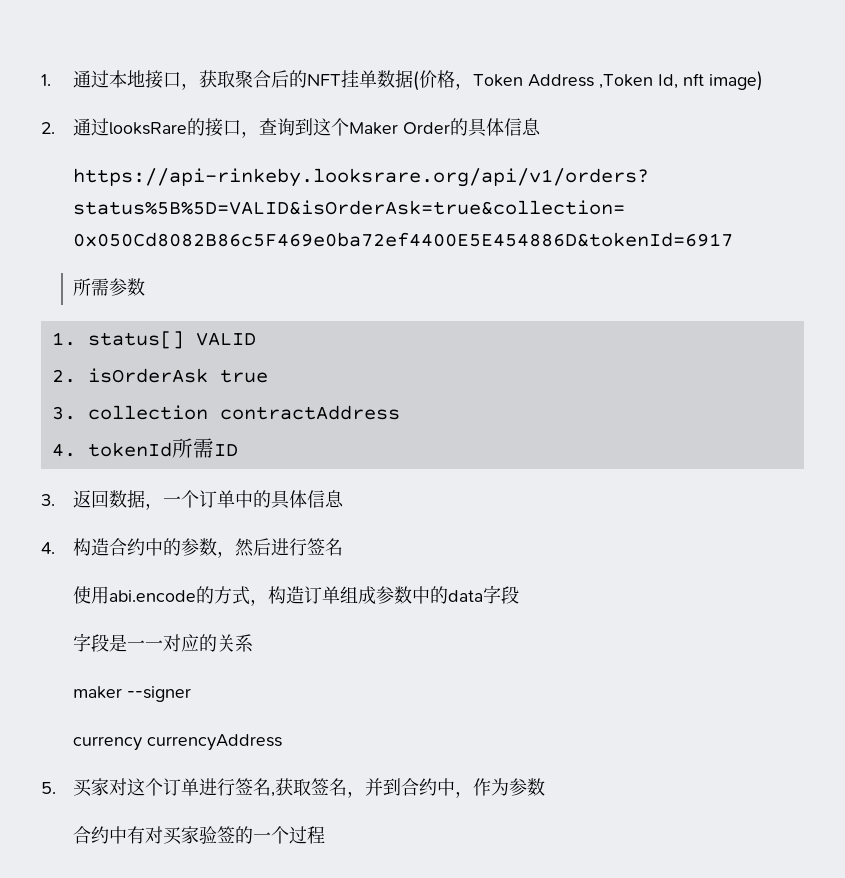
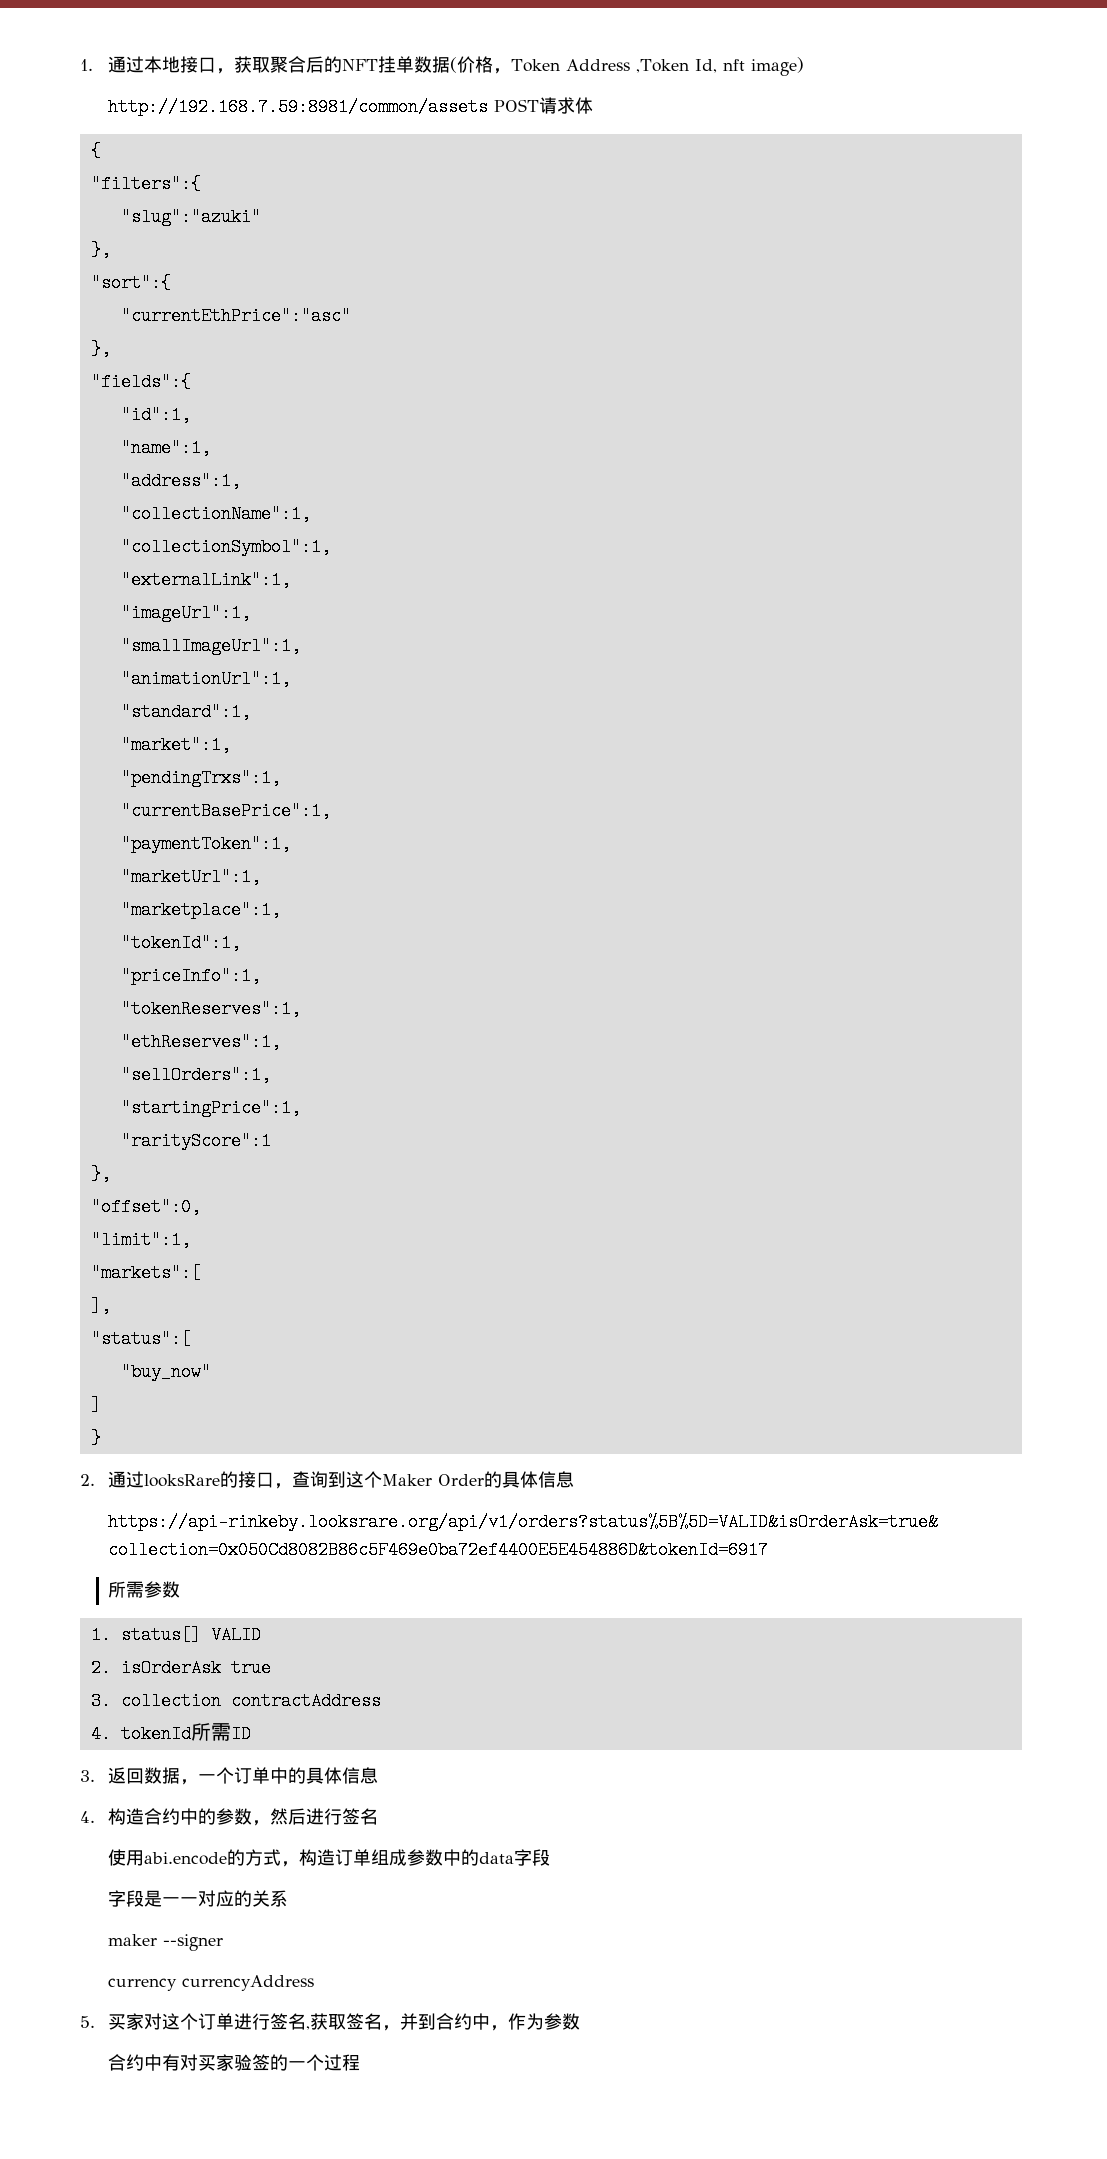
(764, 81) none -> [108,97,594,116] [90,142,101,160] [90,175,201,193] [120,208,261,226] [90,241,111,259] [90,274,171,292] [120,307,351,325] [90,340,111,358] [90,373,191,391] [120,406,191,424] [120,439,211,457] [120,472,241,490] [120,505,311,523] [120,538,331,556] [120,571,291,589] [120,604,251,622] [120,637,301,655] [120,670,291,688] [120,703,251,721] [120,736,231,754] [120,769,281,787] [120,802,331,820] [120,835,291,853] [120,868,261,886] [120,901,281,919] [120,934,241,952] [120,967,261,985] [120,1000,301,1018] [120,1033,281,1051] [120,1066,271,1084] [120,1099,301,1117] [120,1132,271,1150] [90,1165,111,1183] [90,1198,201,1216] [90,1231,191,1249] [90,1264,201,1282] [90,1297,111,1315] [90,1330,191,1348] [120,1363,211,1381] [90,1396,101,1414] [90,1429,101,1447] // http://192.168.7.59:8981/common/assets POST请求体 // { // "filters":{ // "slug":"azuki" // }, // "sort":{ // "currentEthPrice":"asc" // }, // "fields":{ // "id":1, // "name":1, // "address":1, // "collectionName":1, // "collectionSymbol":1, // "externalLink":1, // "imageUrl":1, // "smallImageUrl":1, // "animationUrl":1, // "standard":1, // "market":1, // "pendingTrxs":1, // "currentBasePrice":1, // "paymentToken":1, // "marketUrl":1, // "marketplace":1, // "tokenId":1, // "priceInfo":1, // "tokenReserves":1, // "ethReserves":1, // "sellOrders":1, // "startingPrice":1, // "rarityScore":1 // }, // "offset":0, // "limit":1, // "markets":[ // ], // "status":[ // "buy_now" // ] // }

